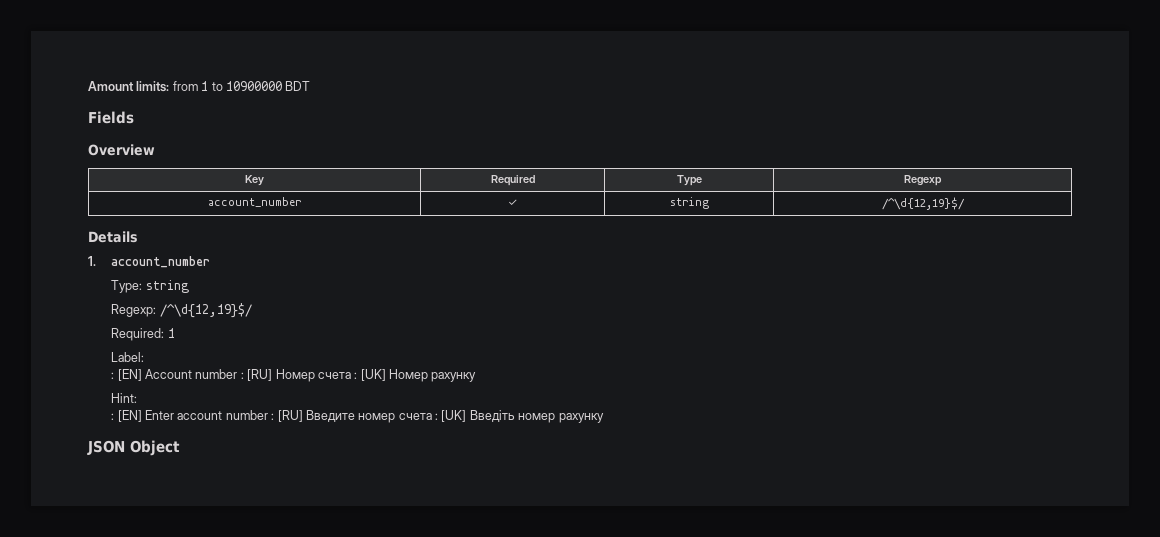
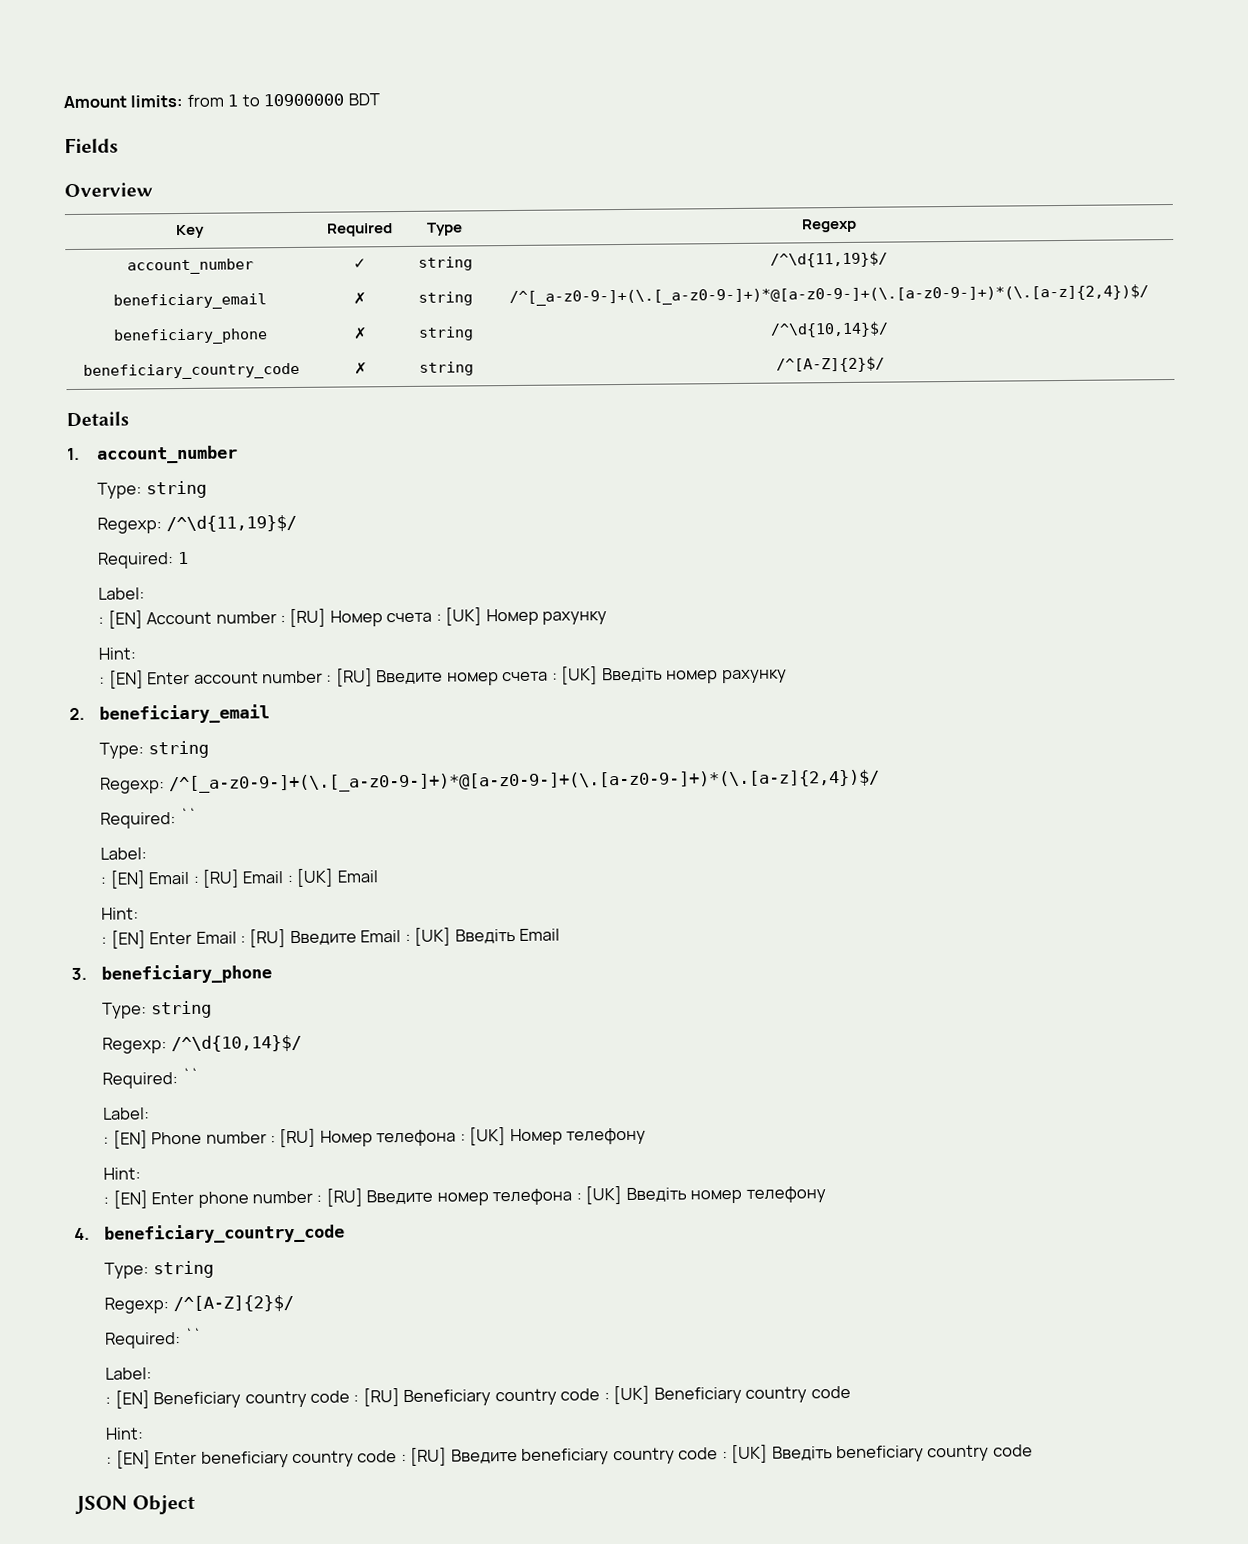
[881,197,965,210] /^\d{12,19}$/ -> [770,251,889,268] [113,293,267,310] [352,292,367,305] [417,291,473,306] [509,284,1149,307] [113,328,268,345] [352,327,368,340] [417,326,474,341] [770,321,890,338] [82,362,300,380] [353,362,368,375] [418,361,474,376] [775,356,885,373] /^\d{11,19}$/ // beneficiary_email | ✗ | string | /^[_a-z0-9-]+(\.[_a-z0-9-]+)*@[a-z0-9-]+(\.[a-z0-9-]+)*(\.[a-z]{2,4})$/ // beneficiary_phone | ✗ | string | /^\d{10,14}$/ // beneficiary_country_code | ✗ | string | /^[A-Z]{2}$/
[159,303,252,318] /^\d{12,19}$/ -> [165,514,297,533] /^\d{11,19}$/
(604, 418) none -> [69,704,271,724] [99,740,209,759] [100,769,880,794] [100,807,197,829] [100,847,148,860] [100,868,378,889] [101,907,140,920] [101,927,561,949] [71,964,273,984] [102,1000,212,1019] [102,1034,302,1054] [102,1067,199,1089] [103,1107,151,1120] [103,1127,647,1149] [103,1167,142,1180] [103,1186,826,1209] [74,1223,346,1244] [104,1260,214,1279] [104,1295,294,1314] [105,1327,202,1349] [105,1367,153,1380] [105,1385,851,1409] [105,1427,145,1440] [106,1444,1033,1469] // 2. beneficiary_email // Type: string // Regexp: /^[_a-z0-9-]+(\.[_a-z0-9-]+)*@[a-z0-9-]+(\.[a-z0-9-]+)*(\.[a-z]{2,4})$/ // Required: `` // Label: // : [EN] Email : [RU] Email : [UK] Email // Hint: // : [EN] Enter Email : [RU] Введите Email : [UK] Введіть Email // 3. beneficiary_phone // Type: string // Regexp: /^\d{10,14}$/ // Required: `` // Label: // : [EN] Phone number : [RU] Номер телефона : [UK] Номер телефону // Hint: // : [EN] Enter phone number : [RU] Введите номер телефона : [UK] Введіть номер телефону // 4. beneficiary_country_code // Type: string // Regexp: /^[A-Z]{2}$/ // Required: `` // Label: // : [EN] Beneficiary country code : [RU] Beneficiary country code : [UK] Beneficiary country code // Hint: // : [EN] Enter beneficiary country code : [RU] Введите beneficiary country code : [UK] Введіть beneficiary country code

